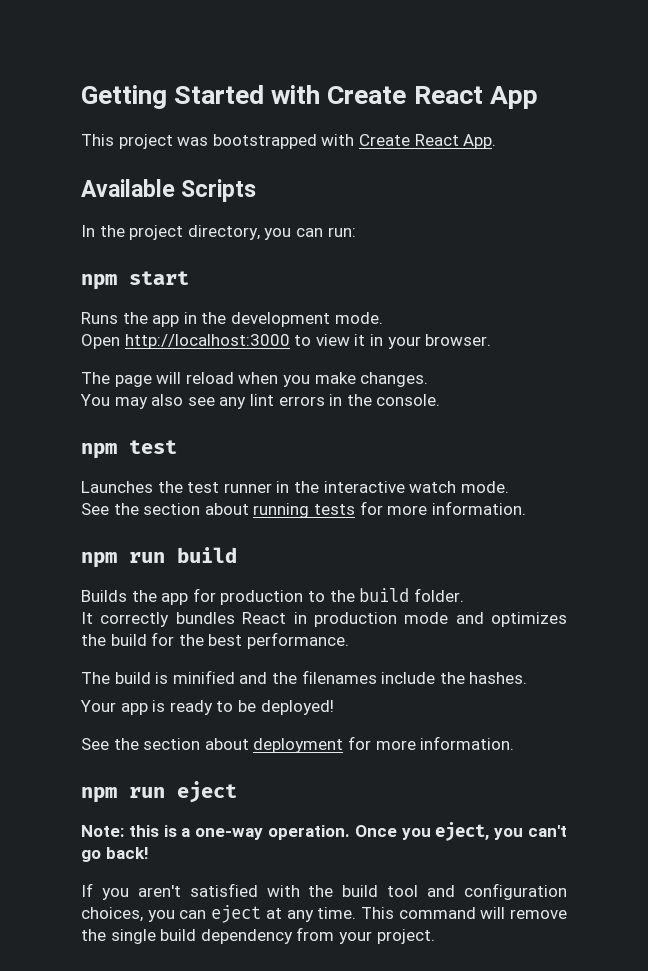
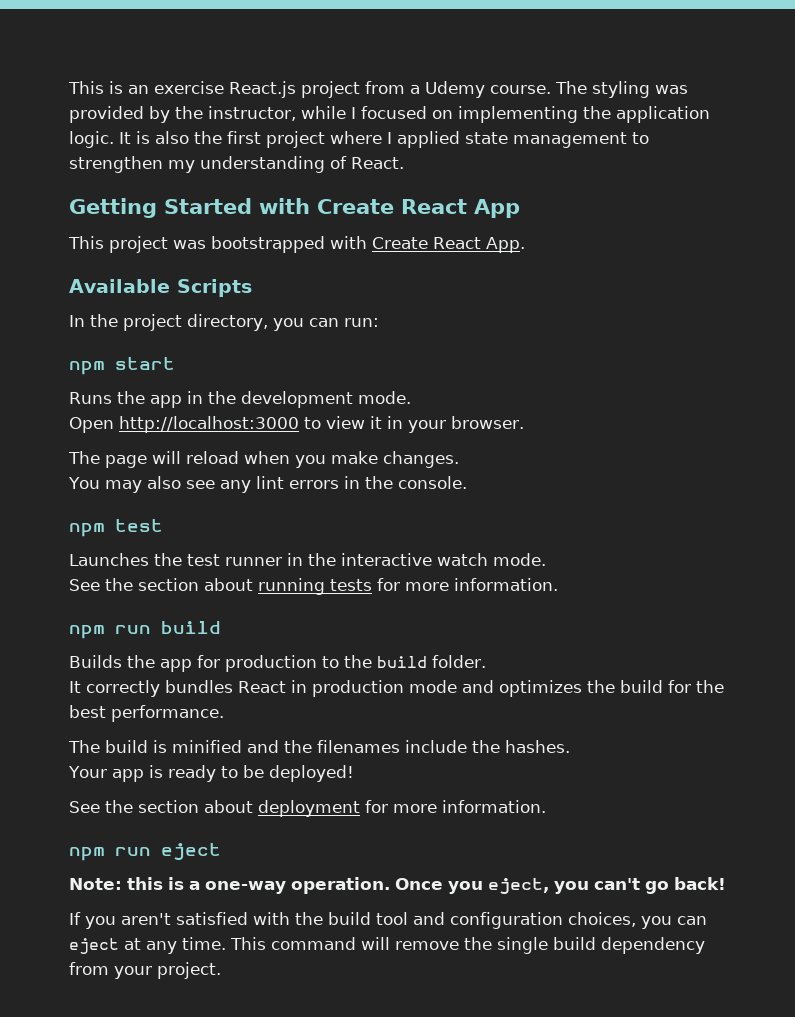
(81, 97) none -> [68,81,688,98] [69,106,710,123] [69,131,649,148] [69,156,404,173] This is an exercise React.js project from a Udemy course. The styling was provided by the instructor, while I focused on implementing the application logic. It is also the first project where I applied state management to strengthen my understanding of React. //

